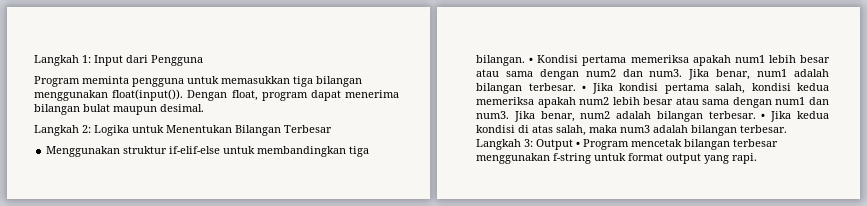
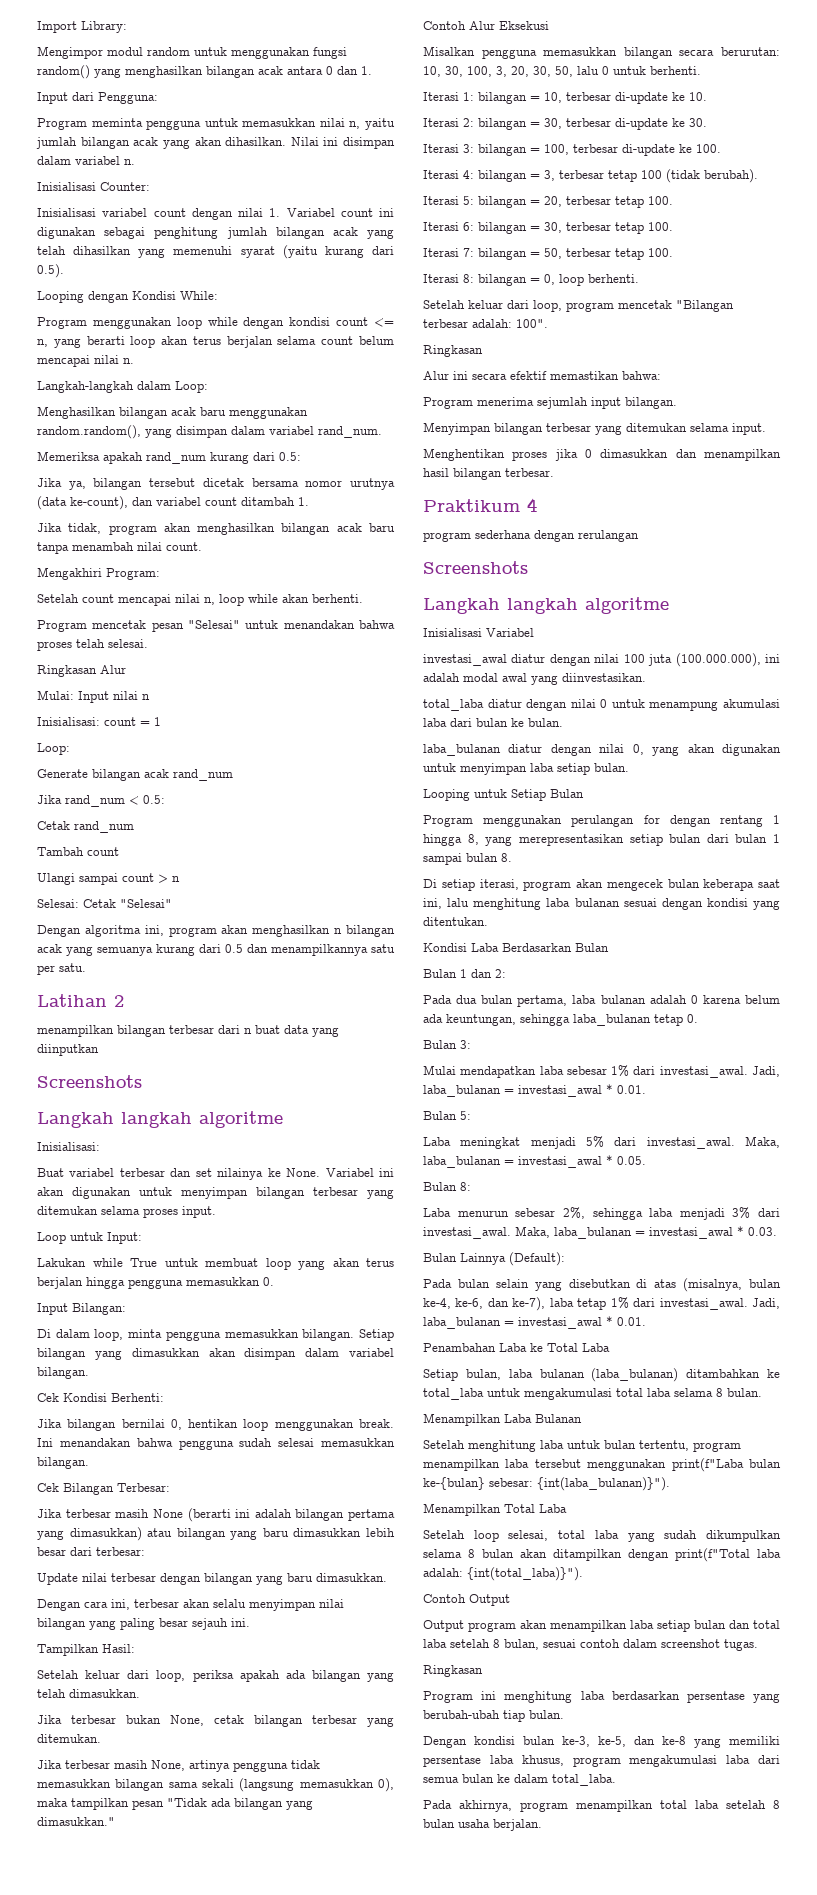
[34,55,91,66] Langkah 1: -> [37,21,127,33] [37,46,347,59] [37,65,372,79] Import Library: // Mengimpor modul random untuk menggunakan fungsi random() yang menghasilkan bilangan acak antara 0 dan 1. //
[151,55,203,66] Pengguna -> [98,92,158,104] Pengguna:
[293,76,362,87] [34,89,399,101] [34,104,204,115] [34,125,332,136] [46,146,370,157] [476,55,830,66] [476,69,829,80] [476,83,829,94] [476,97,829,108] [476,111,829,122] [476,125,788,136] [476,139,779,150] [476,153,758,164] tiga bilangan menggunakan float(input()). Dengan float, program dapat menerima bilangan bulat maupun desimal. // Langkah 2: Logika untuk Menentukan Bilangan Terbesar // Menggunakan struktur if-elif-else untuk membandingkan tiga bilangan. • Kondisi pertama memeriksa apakah num1 lebih besar atau sama dengan num2 dan num3. Jika benar, num1 adalah bilangan terbesar. • Jika kondisi pertama salah, kondisi kedua memeriksa apakah num2 lebih besar atau sama dengan num1 dan num3. Jika benar, num2 adalah bilangan terbesar. • Jika kedua kondisi di atas salah, maka num3 adalah bilangan terbesar. Langkah 3: Output • Program mencetak bilangan terbesar menggunakan f-string untuk format output yang rapi. -> [319,118,395,130] [36,137,395,149] [37,156,135,165] [37,182,150,191] [37,208,394,220] [37,227,394,239] [37,245,394,259] [37,264,64,278] [37,291,218,303] [37,317,394,329] [37,336,394,348] [37,355,134,367] [37,381,208,393] [37,406,308,419] [37,425,382,439] [37,451,301,464] [37,478,395,490] [37,496,309,510] [37,523,395,535] [37,542,202,554] [37,567,160,580] [37,594,363,606] [37,620,396,632] [37,639,148,651] [37,665,126,677] [37,690,150,703] [37,717,161,726] [37,743,70,755] [37,769,233,781] [37,795,165,807] [37,821,134,833] [37,847,119,856] [37,873,180,885] [37,899,172,908] [37,925,395,937] [37,944,395,956] [37,963,86,975] [37,994,124,1007] [37,1025,339,1037] [37,1044,99,1056] [37,1075,142,1088] [37,1111,283,1128] [37,1142,100,1151] [37,1168,395,1180] [37,1187,394,1199] [37,1206,216,1218] [37,1232,142,1244] [37,1258,394,1270] [37,1277,274,1289] [37,1303,126,1315] [37,1329,394,1341] [37,1348,394,1360] [37,1367,89,1379] [37,1393,164,1402] [37,1419,394,1431] [37,1438,396,1450] [37,1457,89,1469] [37,1483,170,1495] [37,1508,395,1522] [37,1527,395,1541] [37,1547,145,1556] [37,1573,387,1585] [37,1599,344,1611] [37,1618,250,1630] [37,1644,135,1656] [37,1670,394,1682] [37,1689,140,1698] [37,1715,394,1727] [37,1734,101,1743] [37,1760,320,1772] [37,1778,394,1792] [37,1798,313,1810] [37,1817,115,1826] [423,21,549,30] [423,46,780,59] [423,66,701,77] [423,92,707,104] [423,118,707,130] [423,144,721,156] [423,169,758,183] [423,196,673,208] [423,222,673,234] [423,248,673,260] [423,274,639,286] [423,300,734,312] [423,319,548,328] [423,345,483,357] [423,371,661,380] [423,397,677,409] [423,422,766,435] [423,448,781,461] [423,468,554,480] [423,498,537,512] [423,530,639,542] [423,561,528,574] [423,597,669,614] [423,628,534,637] [423,653,780,667] [423,673,646,685] [423,699,780,711] [423,718,563,727] [423,744,781,756] [423,763,629,775] [423,789,584,801] [423,815,780,827] [423,834,780,846] [423,853,512,865] [423,879,780,891] [423,898,780,910] [423,917,488,926] [423,943,609,952] [423,969,506,978] [423,995,780,1007] [423,1014,698,1026] [423,1040,471,1049] [423,1065,780,1078] [423,1084,646,1097] [423,1111,471,1120] [423,1136,780,1149] [423,1155,646,1168] [423,1182,471,1191] [423,1207,780,1220] [423,1226,777,1239] [423,1252,565,1266] [423,1278,781,1292] [423,1297,780,1311] [423,1316,646,1329] [423,1343,610,1352] [423,1368,780,1382] [423,1388,762,1400] [423,1413,582,1426] [423,1440,741,1452] [423,1458,781,1472] [423,1477,670,1491] [423,1503,567,1516] [423,1530,781,1542] [423,1548,781,1562] [423,1567,583,1581] [423,1594,510,1606] [423,1620,780,1632] [423,1639,758,1651] [423,1665,483,1677] [423,1691,780,1703] [423,1710,564,1722] [423,1736,780,1748] [423,1755,780,1767] [423,1774,616,1786] [423,1800,780,1812] [423,1819,542,1831] nilai n, yaitu jumlah bilangan acak yang akan dihasilkan. Nilai ini disimpan dalam variabel n. // Inisialisasi Counter: // Inisialisasi variabel count dengan nilai 1. Variabel count ini digunakan sebagai penghitung jumlah bilangan acak yang telah dihasilkan yang memenuhi syarat (yaitu kurang dari 0.5). // Looping dengan Kondisi While: // Program menggunakan loop while dengan kondisi count <= n, yang berarti loop akan terus berjalan selama count belum mencapai nilai n. // Langkah-langkah dalam Loop: // Menghasilkan bilangan acak baru menggunakan random.random(), yang disimpan dalam variabel rand_num. // Memeriksa apakah rand_num kurang dari 0.5: // Jika ya, bilangan tersebut dicetak bersama nomor urutnya (data ke-count), dan variabel count ditambah 1. // Jika tidak, program akan menghasilkan bilangan acak baru tanpa menambah nilai count. // Mengakhiri Program: // Setelah count mencapai nilai n, loop while akan berhenti. // Program mencetak pesan "Selesai" untuk menandakan bahwa proses telah selesai. // Ringkasan Alur // Mulai: Input nilai n // Inisialisasi: count = 1 // Loop: // Generate bilangan acak rand_num // Jika rand_num < 0.5: // Cetak rand_num // Tambah count // Ulangi sampai count > n // Selesai: Cetak "Selesai" // Dengan algoritma ini, program akan menghasilkan n bilangan acak yang semuanya kurang dari 0.5 dan menampilkannya satu per satu. // Latihan 2 // menampilkan bilangan terbesar dari n buat data yang diinputkan // Screenshots // Langkah langkah algoritme // Inisialisasi: // Buat variabel terbesar dan set nilainya ke None. Variabel ini akan digunakan untuk menyimpan bilangan terbesar yang ditemukan selama proses input. // Loop untuk Input: // Lakukan while True untuk membuat loop yang akan terus berjalan hingga pengguna memasukkan 0. // Input Bilangan: // Di dalam loop, minta pengguna memasukkan bilangan. Setiap bilangan yang dimasukkan akan disimpan dalam variabel bilangan. // Cek Kondisi Berhenti: // Jika bilangan bernilai 0, hentikan loop menggunakan break. Ini menandakan bahwa pengguna sudah selesai memasukkan bilangan. // Cek Bilangan Terbesar: // Jika terbesar masih None (berarti ini adalah bilangan pertama yang dimasukkan) atau bilangan yang baru dimasukkan lebih besar dari terbesar: // Update nilai terbesar dengan bilangan yang baru dimasukkan. // Dengan cara ini, terbesar akan selalu menyimpan nilai bilangan yang paling besar sejauh ini. // Tampilkan Hasil: // Setelah keluar dari loop, periksa apakah ada bilangan yang telah dimasukkan. // Jika terbesar bukan None, cetak bilangan terbesar yang ditemukan. // Jika terbesar masih None, artinya pengguna tidak memasukkan bilangan sama sekali (langsung memasukkan 0), maka tampilkan pesan "Tidak ada bilangan yang dimasukkan." // Contoh Alur Eksekusi // Misalkan pengguna memasukkan bilangan secara berurutan: 10, 30, 100, 3, 20, 30, 50, lalu 0 untuk berhenti. // Iterasi 1: bilangan = 10, terbesar di-update ke 10. // Iterasi 2: bilangan = 30, terbesar di-update ke 30. // Iterasi 3: bilangan = 100, terbesar di-update ke 100. // Iterasi 4: bilangan = 3, terbesar tetap 100 (tidak berubah). // Iterasi 5: bilangan = 20, terbesar tetap 100. // Iterasi 6: bilangan = 30, terbesar tetap 100. // Iterasi 7: bilangan = 50, terbesar tetap 100. // Iterasi 8: bilangan = 0, loop berhenti. // Setelah keluar dari loop, program mencetak "Bilangan terbesar adalah: 100". // Ringkasan // Alur ini secara efektif memastikan bahwa: // Program menerima sejumlah input bilangan. // Menyimpan bilangan terbesar yang ditemukan selama input. // Menghentikan proses jika 0 dimasukkan dan menampilkan hasil bilangan terbesar. // Praktikum 4 // program sederhana dengan rerulangan // Screenshots // Langkah langkah algoritme // Inisialisasi Variabel // investasi_awal diatur dengan nilai 100 juta (100.000.000), ini adalah modal awal yang diinvestasikan. // total_laba diatur dengan nilai 0 untuk menampung akumulasi laba dari bulan ke bulan. // laba_bulanan diatur dengan nilai 0, yang akan digunakan untuk menyimpan laba setiap bulan. // Looping untuk Setiap Bulan // Program menggunakan perulangan for dengan rentang 1 hingga 8, yang merepresentasikan setiap bulan dari bulan 1 sampai bulan 8. // Di setiap iterasi, program akan mengecek bulan keberapa saat ini, lalu menghitung laba bulanan sesuai dengan kondisi yang ditentukan. // Kondisi Laba Berdasarkan Bulan // Bulan 1 dan 2: // Pada dua bulan pertama, laba bulanan adalah 0 karena belum ada keuntungan, sehingga laba_bulanan tetap 0. // Bulan 3: // Mulai mendapatkan laba sebesar 1% dari investasi_awal. Jadi, laba_bulanan = investasi_awal * 0.01. // Bulan 5: // Laba meningkat menjadi 5% dari investasi_awal. Maka, laba_bulanan = investasi_awal * 0.05. // Bulan 8: // Laba menurun sebesar 2%, sehingga laba menjadi 3% dari investasi_awal. Maka, laba_bulanan = investasi_awal * 0.03. // Bulan Lainnya (Default): // Pada bulan selain yang disebutkan di atas (misalnya, bulan ke-4, ke-6, dan ke-7), laba tetap 1% dari investasi_awal. Jadi, laba_bulanan = investasi_awal * 0.01. // Penambahan Laba ke Total Laba // Setiap bulan, laba bulanan (laba_bulanan) ditambahkan ke total_laba untuk mengakumulasi total laba selama 8 bulan. // Menampilkan Laba Bulanan // Setelah menghitung laba untuk bulan tertentu, program menampilkan laba tersebut menggunakan print(f"Laba bulan ke-{bulan} sebesar: {int(laba_bulanan)}"). // Menampilkan Total Laba // Setelah loop selesai, total laba yang sudah dikumpulkan selama 8 bulan akan ditampilkan dengan print(f"Total laba adalah: {int(total_laba)}"). // Contoh Output // Output program akan menampilkan laba setiap bulan dan total laba setelah 8 bulan, sesuai contoh dalam screenshot tugas. // Ringkasan // Program ini menghitung laba berdasarkan persentase yang berubah-ubah tiap bulan. // Dengan kondisi bulan ke-3, ke-5, dan ke-8 yang memiliki persentase laba khusus, program mengakumulasi laba dari semua bulan ke dalam total_laba. // Pada akhirnya, program menampilkan total laba setelah 8 bulan usaha berjalan.

